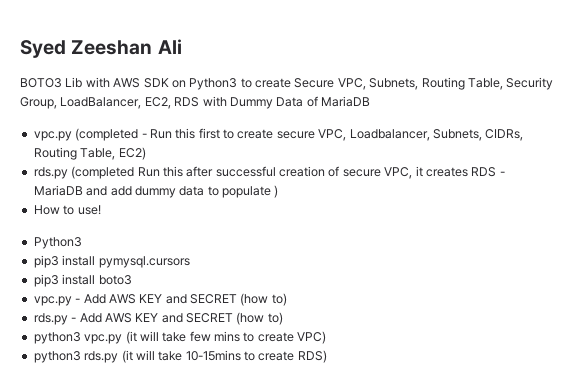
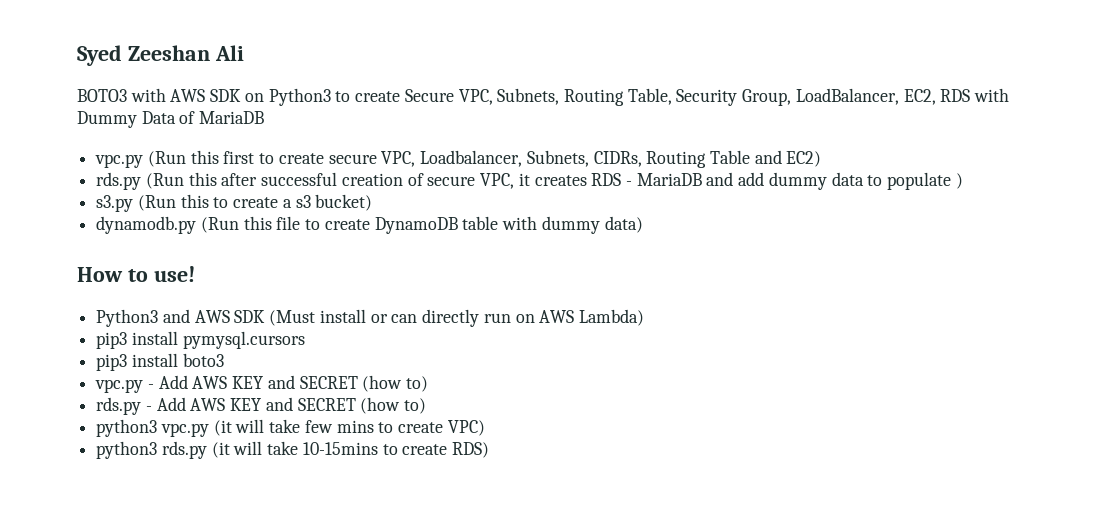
[65,77,83,88] Lib -> (127, 95) none
[75,128,172,141] (completed - Run -> [147,151,186,167] (Run
[80,148,116,160] Table, -> [709,150,782,164] Table and
[71,166,160,179] (completed Run -> [145,173,184,189] (Run
[33,205,101,215] [33,237,82,249] How to use! // Python3 -> [96,194,373,212] [96,216,643,234] [77,266,195,282] [96,309,644,327] s3.py (Run this to create a s3 bucket) // dynamodb.py (Run this file to create DynamoDB table with dummy data) // How to use! // Python3 and AWS SDK (Must install or can directly run on AWS Lambda)

